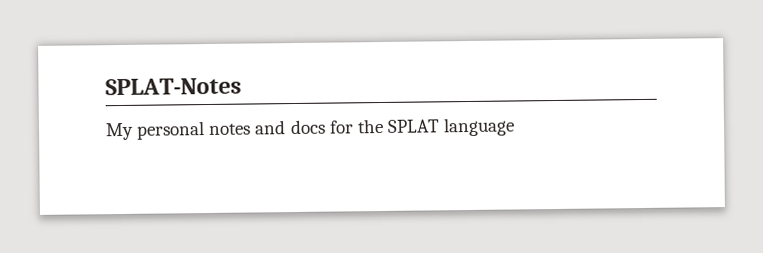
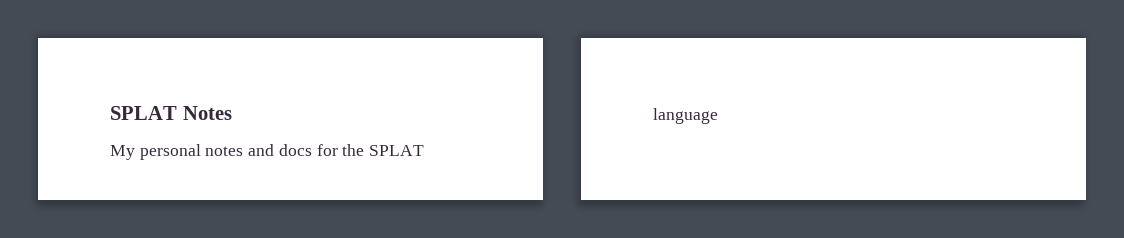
[105,77,242,96] SPLAT-Notes -> [110,106,232,120] SPLAT Notes

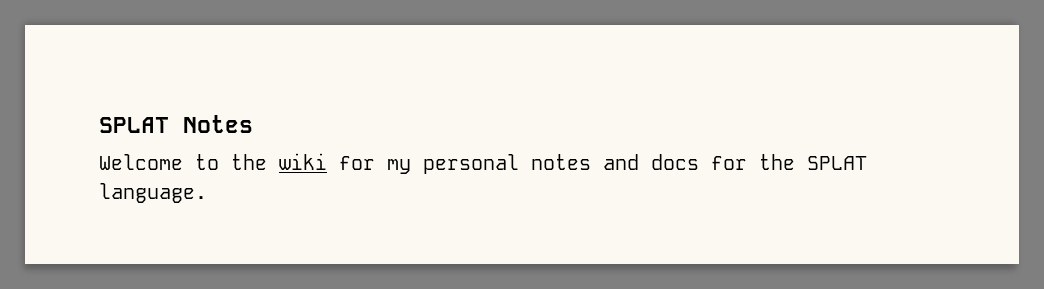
[110,145,135,160] My -> [99,153,411,174] Welcome to the wiki for my
[653,108,718,124] language -> [99,183,207,203] language.

